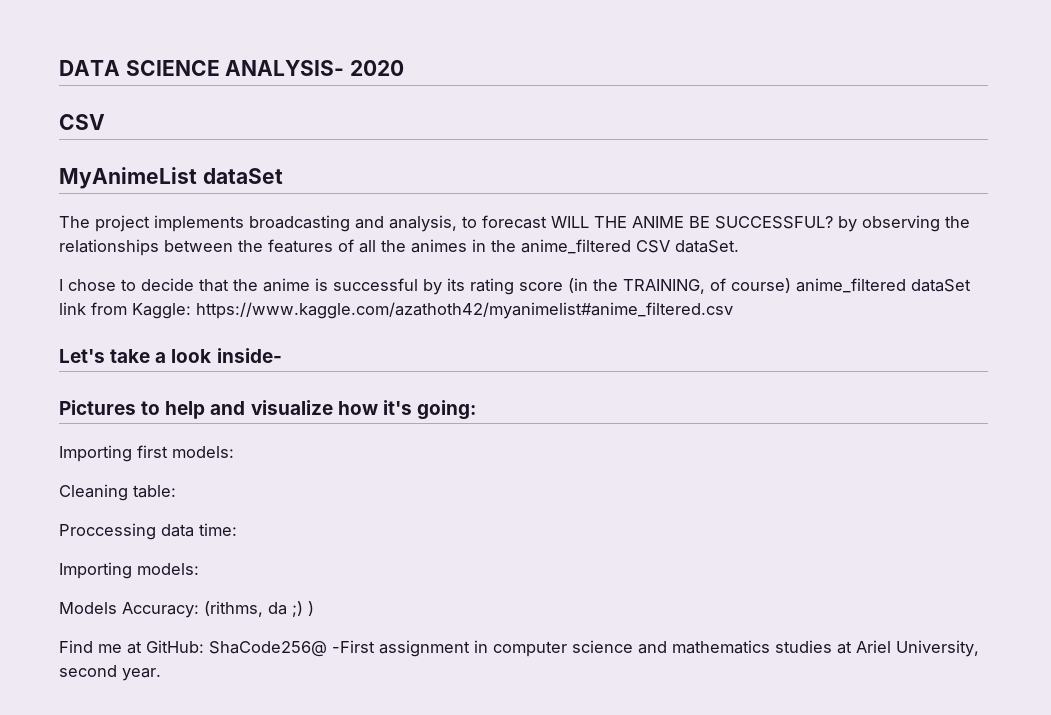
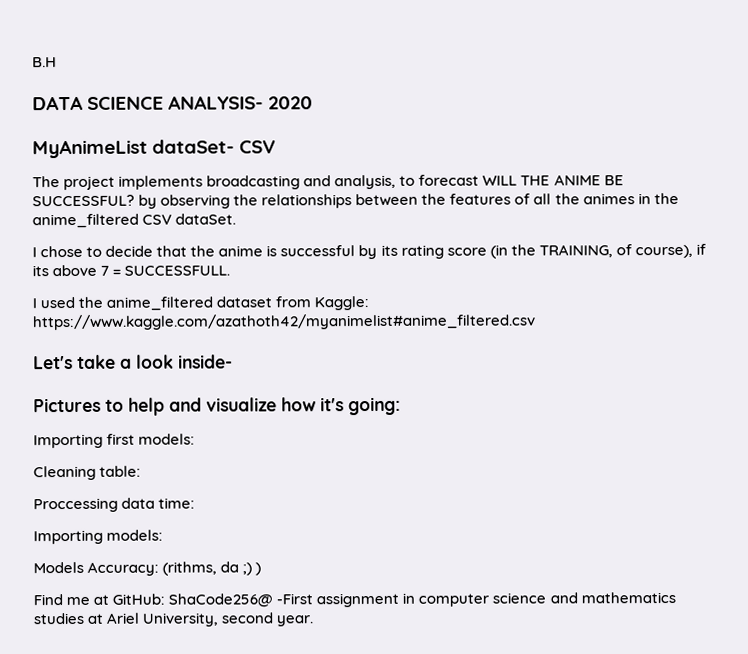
(59, 68) none -> [32,57,57,68] B.H //
[59,114,105,130] [59,167,283,189] CSV // MyAnimeList dataSet -> [32,139,277,159] MyAnimeList dataSet- CSV
[731,278,971,293] [59,302,86,315] course) anime_filtered dataSet link -> [634,243,706,259] [32,264,231,277] [32,296,273,311] course), if its above 7 = SUCCESSFULL. // I used the anime_filtered dataset

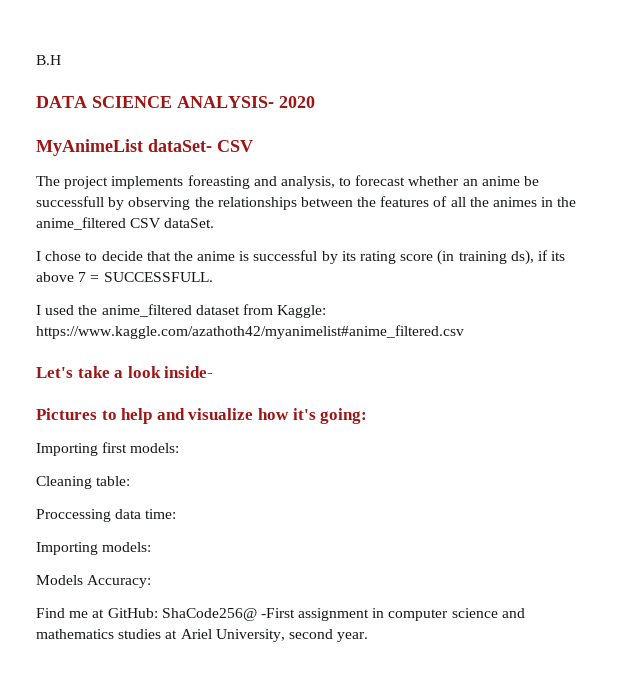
[206,175,301,190] broadcasting -> [187,175,250,189] foreasting
[482,174,624,186] [32,194,135,207] WILL THE ANIME BE SUCCESSFUL? -> [408,176,540,186] [36,196,104,207] whether an anime be successfull
[510,244,693,259] the TRAINING, of course), -> [458,250,534,265] training ds),
[162,561,262,576] (rithms, da ;) ) -> (152, 581) none

